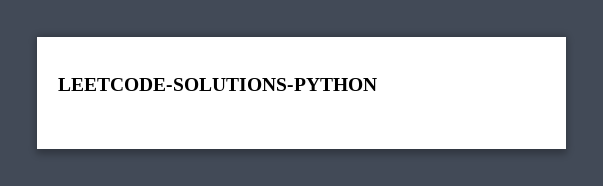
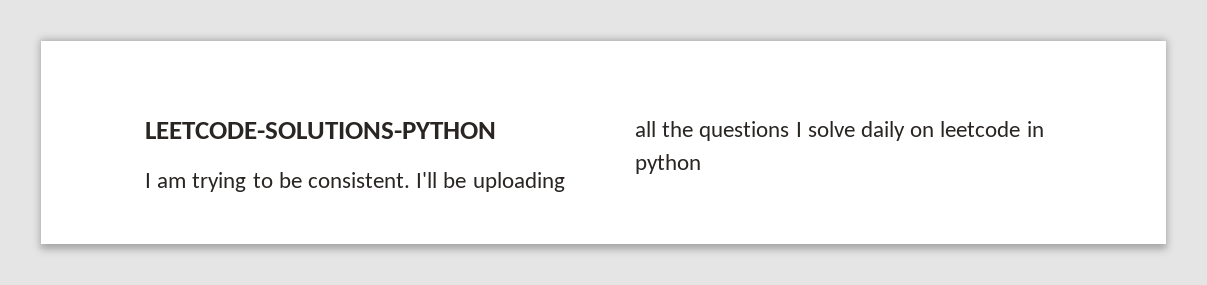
(377, 84) none -> [145,172,565,192] [635,121,1044,141] [635,154,701,174] // I am trying to be consistent. I'll be uploading all the questions I solve daily on leetcode in python

